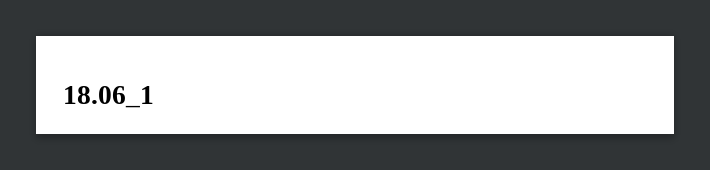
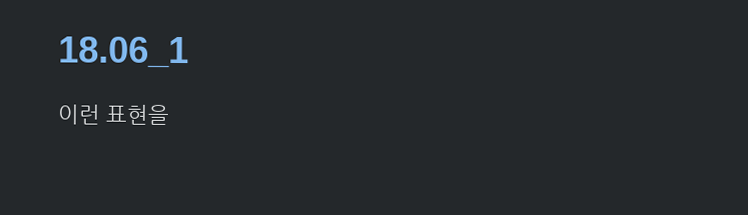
(154, 97) none -> [57,104,170,125] // 이런 표현을

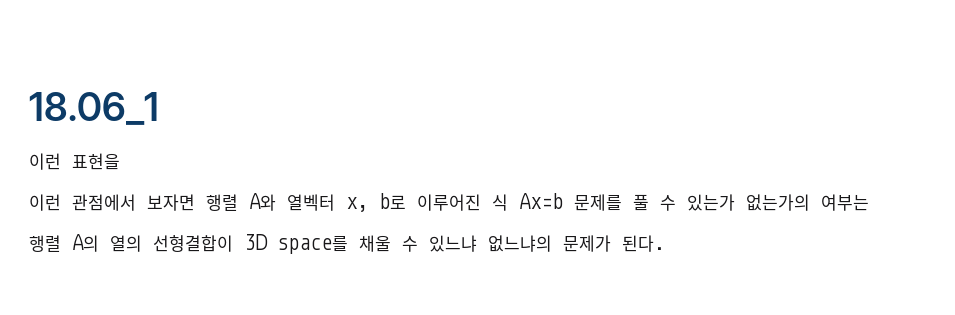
(170, 114) none -> [29,193,869,212] [29,234,665,254] // 이런 관점에서 보자면 행렬 A와 열벡터 x, b로 이루어진 식 Ax=b 문제를 풀 수 있는가 없는가의 여부는 // 행렬 A의 열의 선형결합이 3D space를 채울 수 있느냐 없느냐의 문제가 된다.

